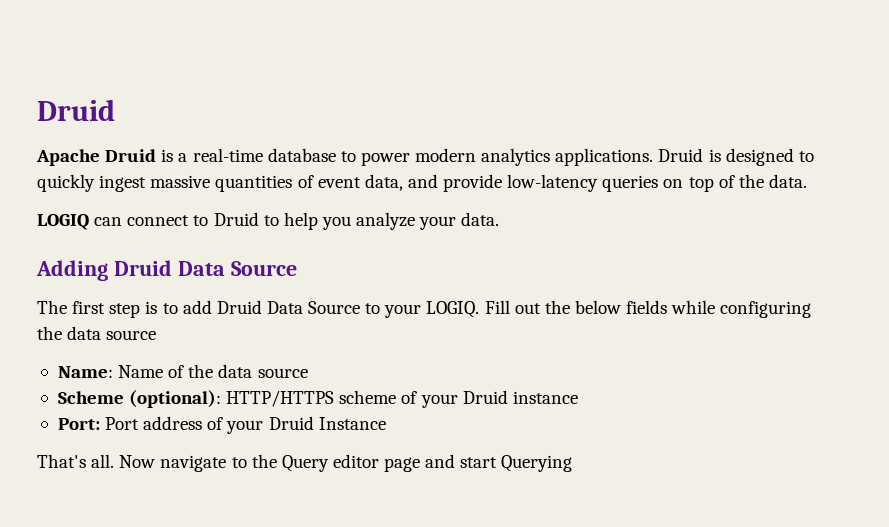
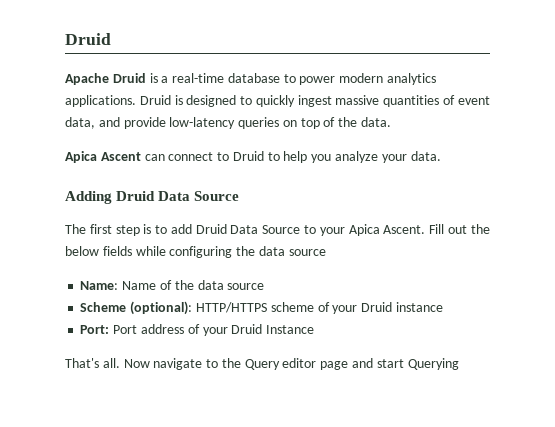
[37,214,89,230] LOGIQ -> [65,151,141,163] Apica Ascent
[426,301,480,318] LOGIQ. -> [348,224,426,236] Apica Ascent.

